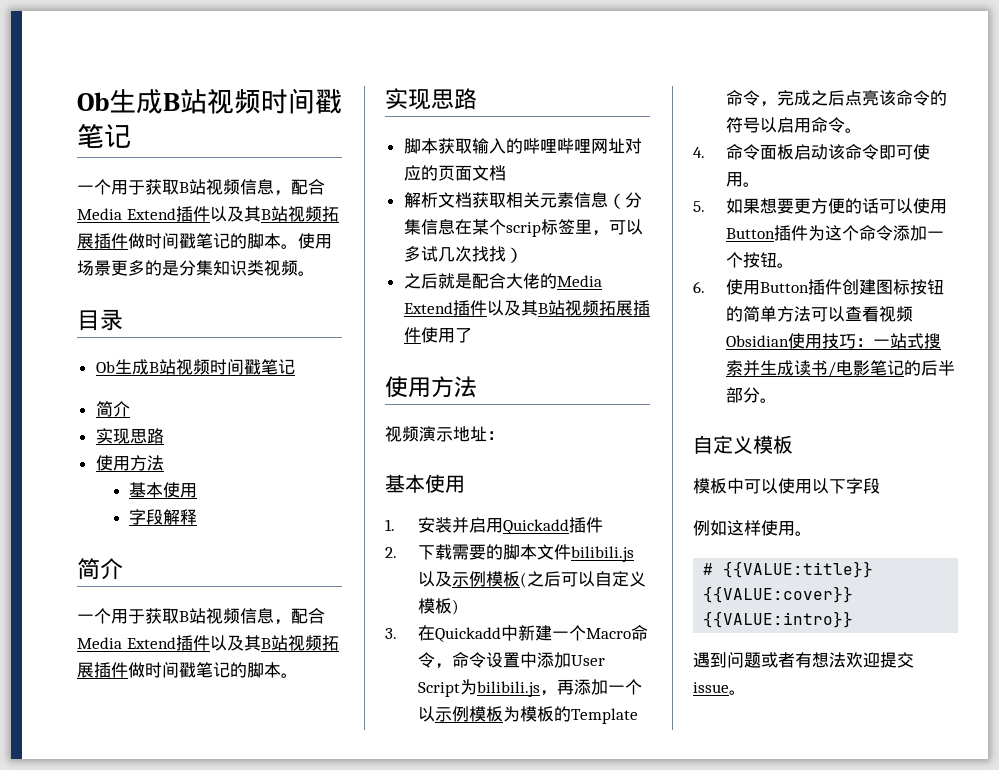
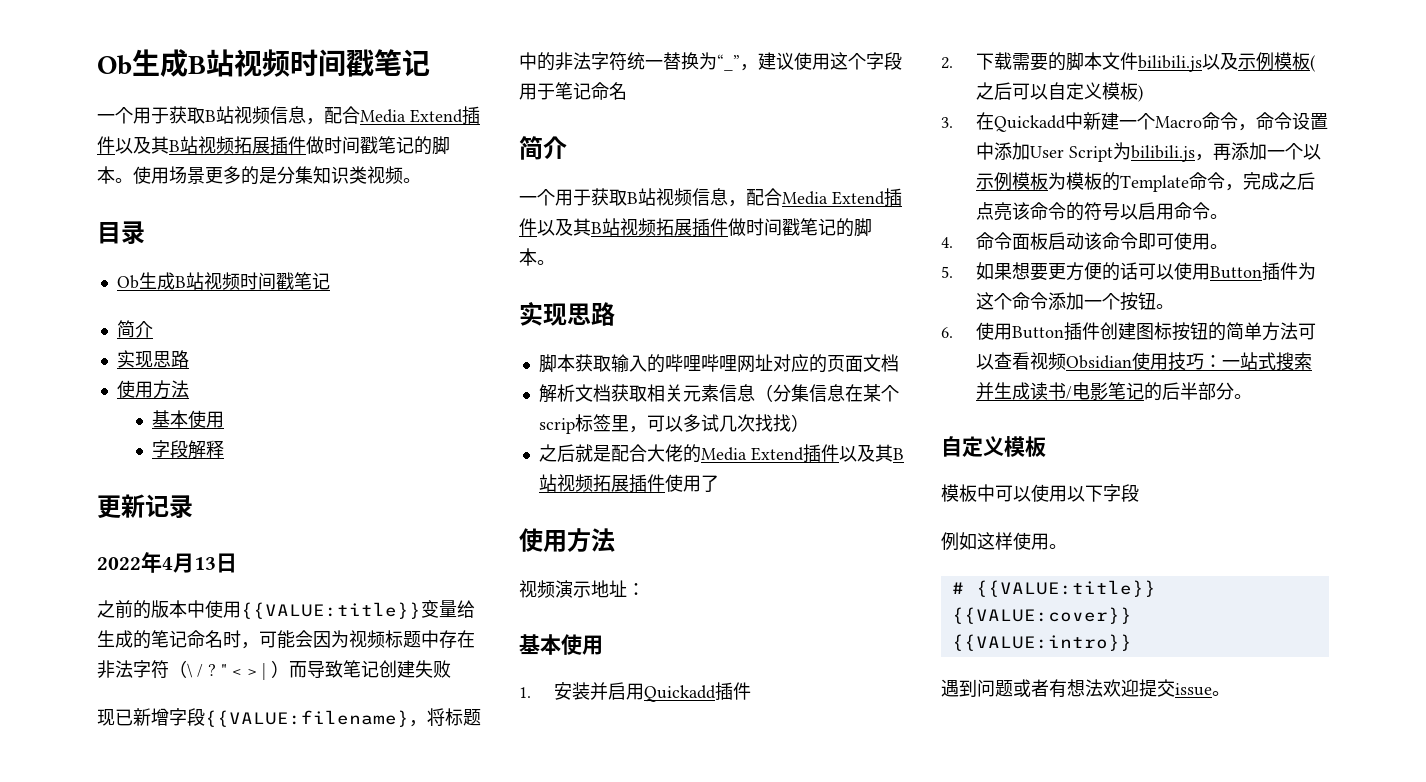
(197, 517) none -> [97,494,193,519] [97,552,237,573] [97,600,475,619] [97,630,475,649] [97,660,451,680] [97,708,481,727] [519,52,902,71] [519,82,627,100] // 更新记录 // 2022年4月13日 // 之前的版本中使用{{VALUE:title}}变量给生成的笔记命名时，可能会因为视频标题中存在非法字符（\ / ? " < > | ）而导致笔记创建失败 // 现已新增字段{{VALUE:filename}，将标题中的非法字符统一替换为“_”，建议使用这个字段用于笔记命名

